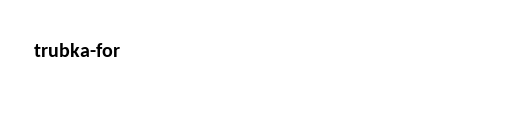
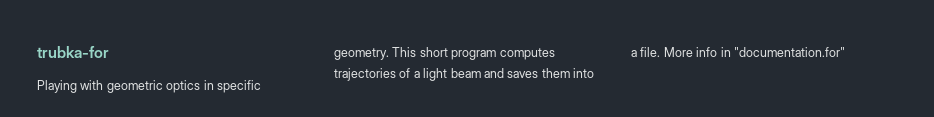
(120, 50) none -> [37,80,261,93] [334,47,555,60] [334,68,594,81] [631,47,845,57] // Playing with geometric optics in specific geometry. This short program computes trajectories of a light beam and saves them into a file. More info in "documentation.for"

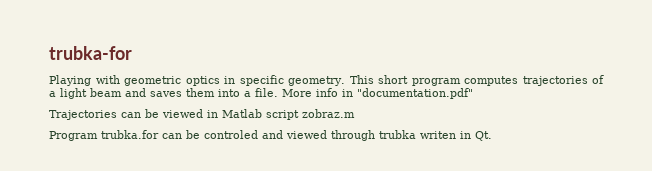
[733,47,845,57] "documentation.for" -> [357,88,473,99] [49,109,355,120] [49,130,492,141] "documentation.pdf" // Trajectories can be viewed in Matlab script zobraz.m // Program trubka.for can be controled and viewed through trubka writen in Qt.

